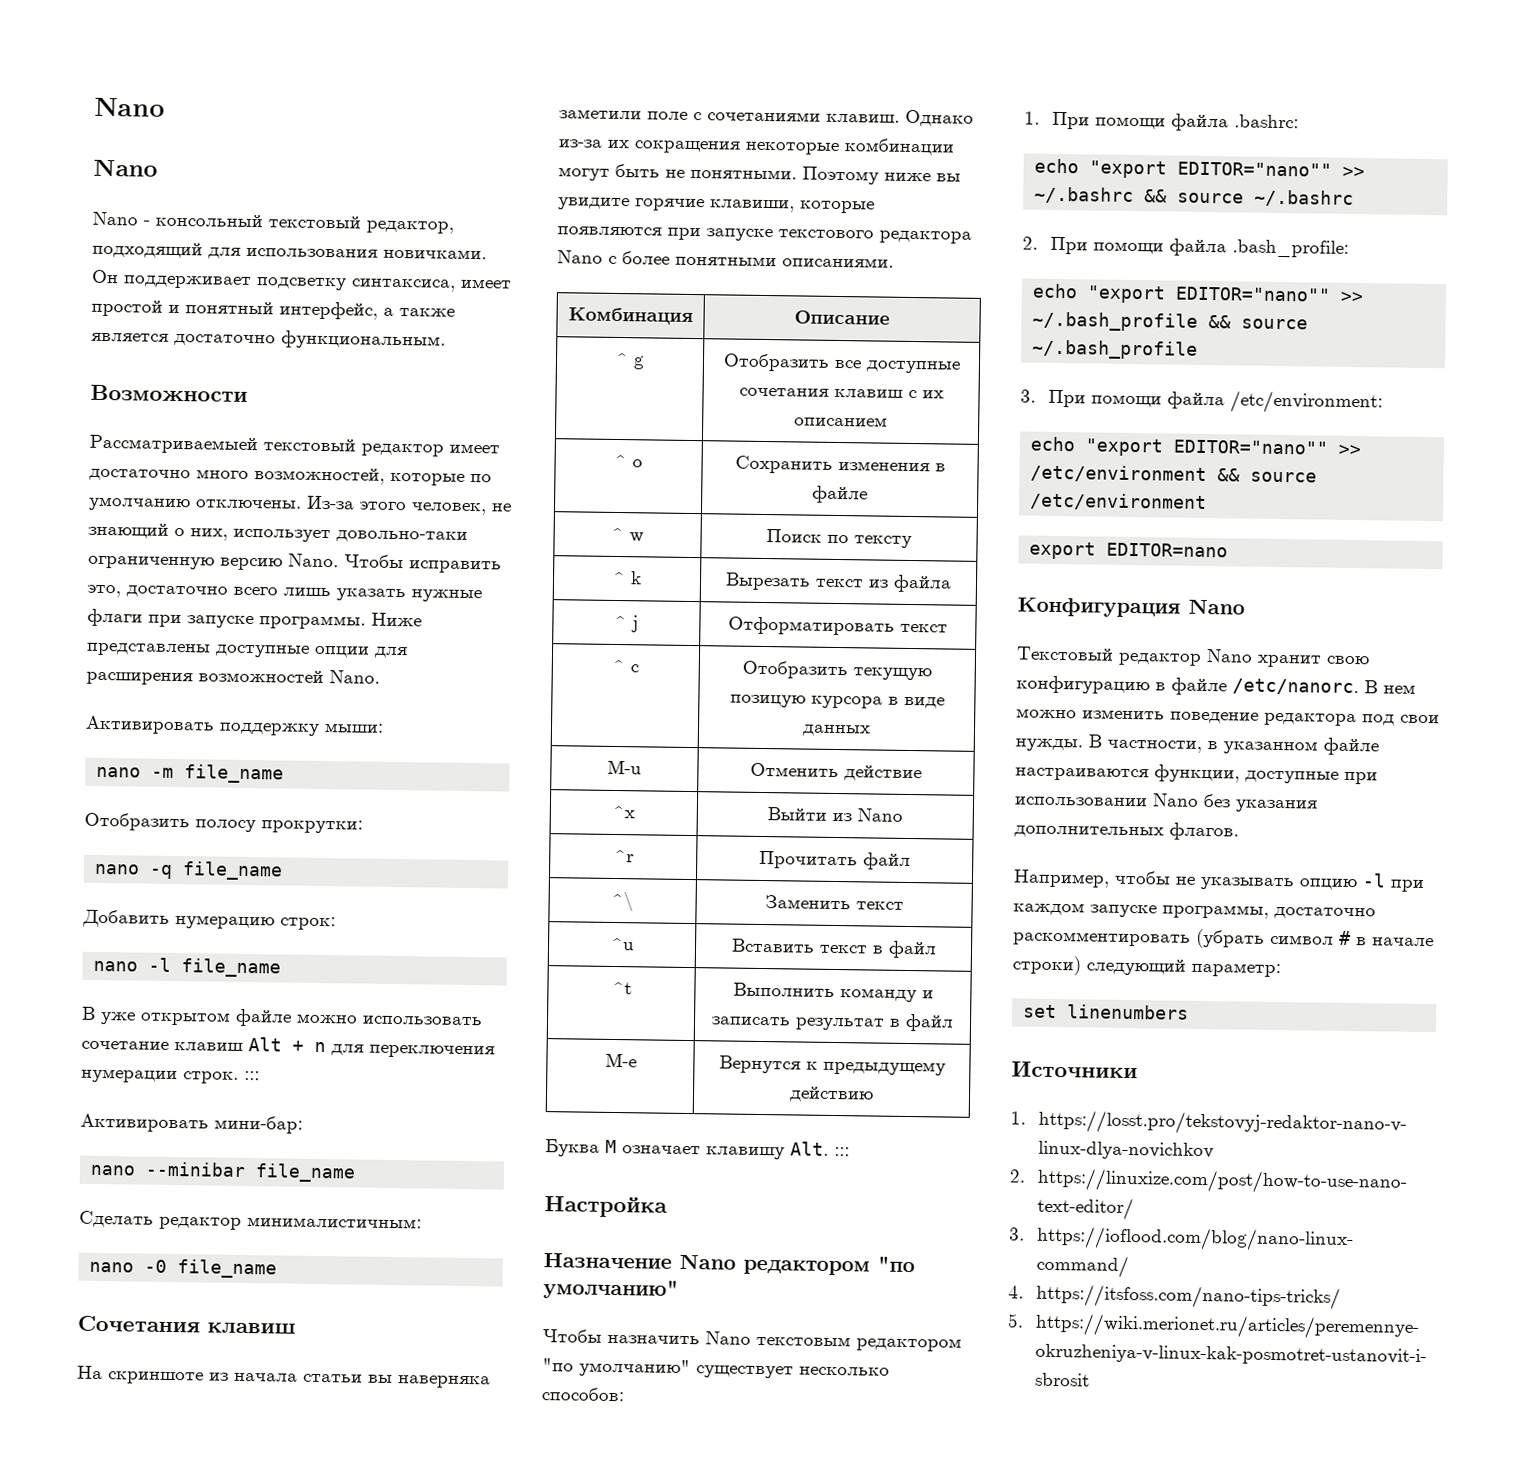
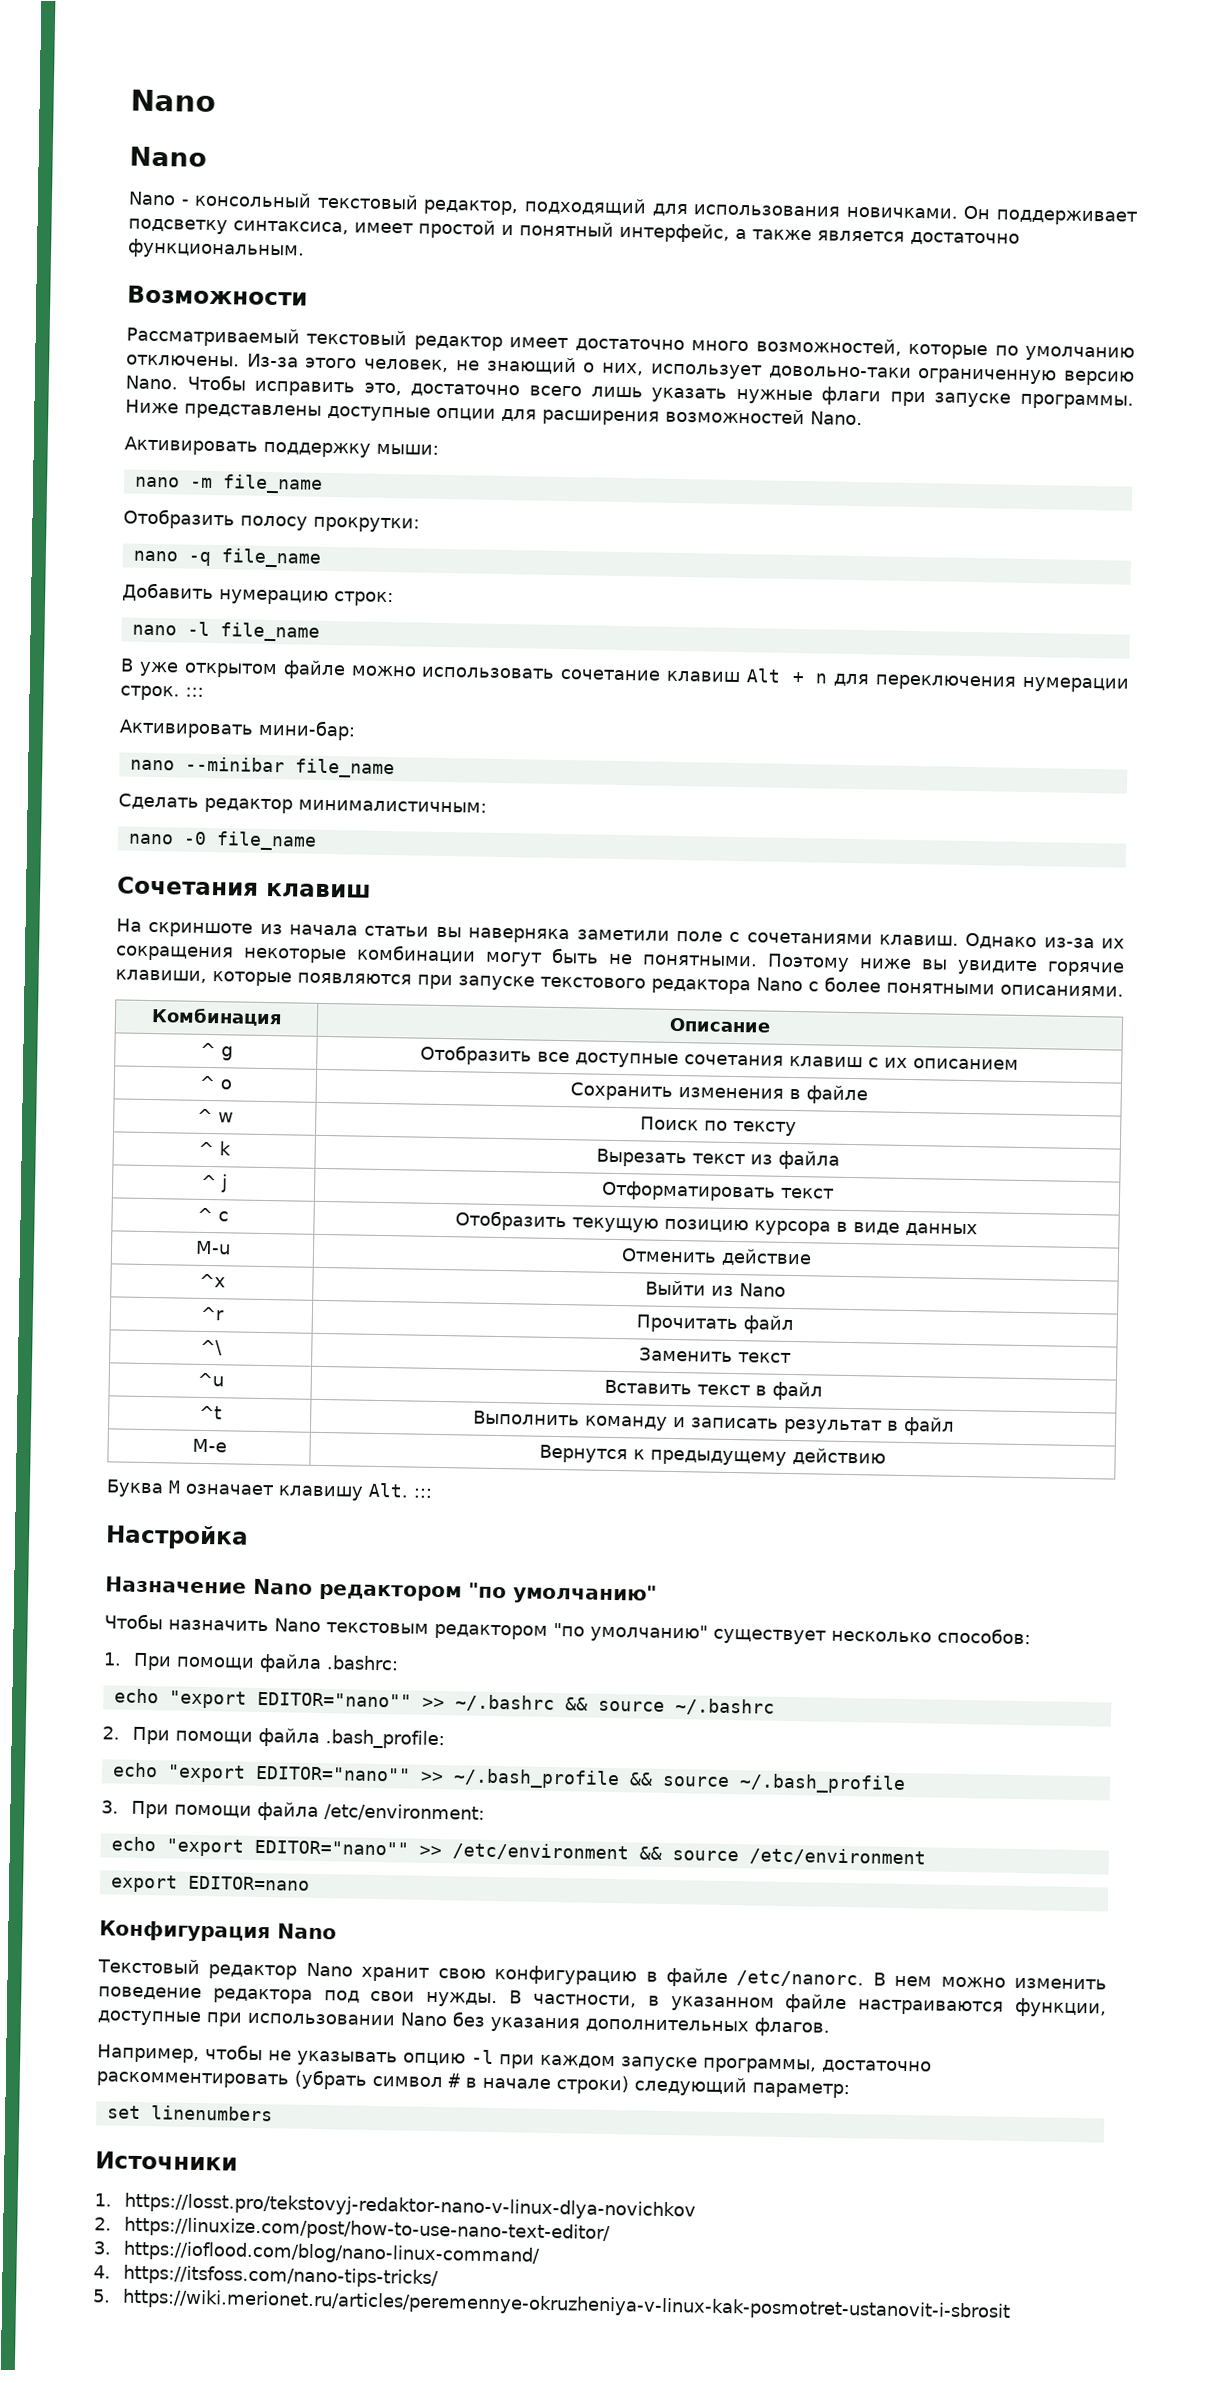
[89,434,258,455] Рассматриваемыей -> [126,326,300,348] Рассматриваемый
[729,694,806,708] позицую -> [664,1218,749,1233] позицию

